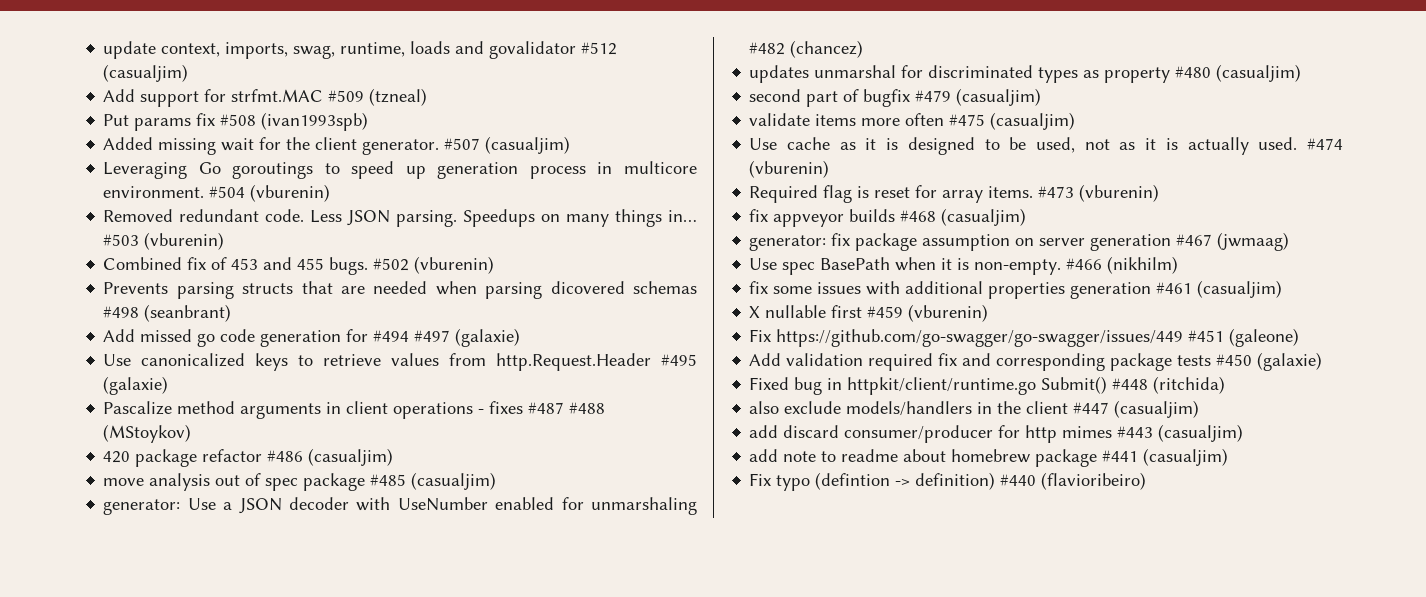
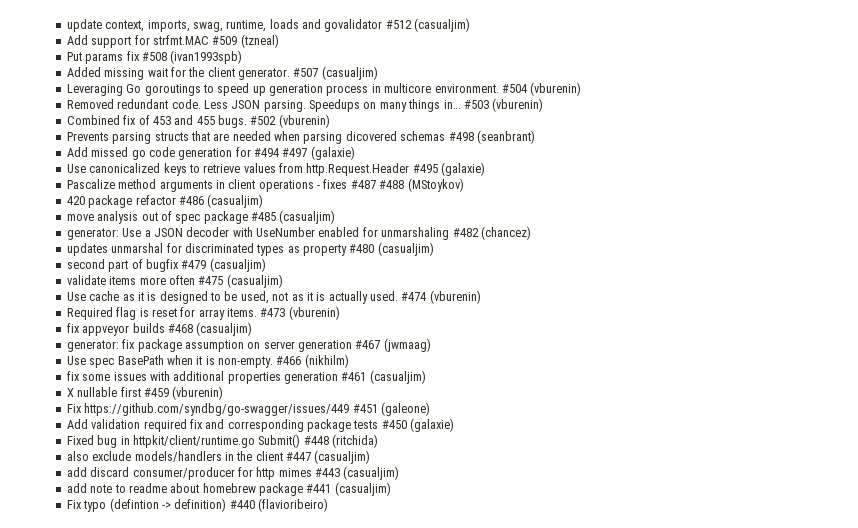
[776,329,1184,347] https://github.com/go-swagger/go-swagger/issues/449 -> [84,403,350,416] https://github.com/syndbg/go-swagger/issues/449

